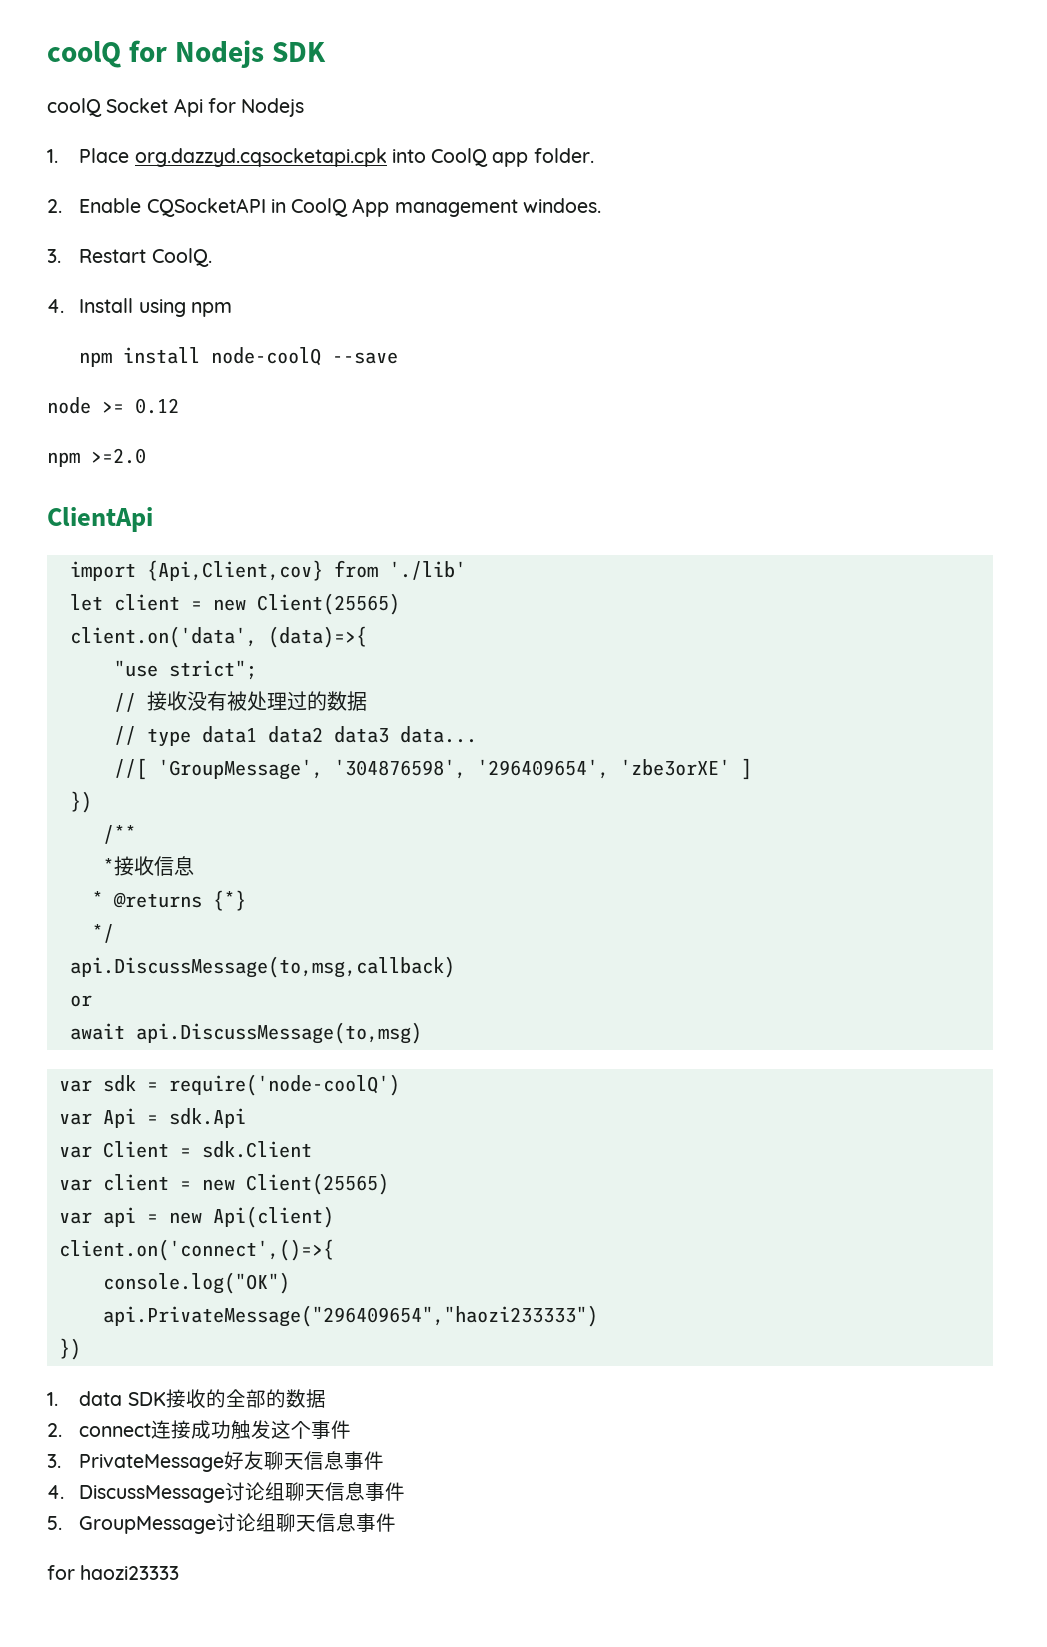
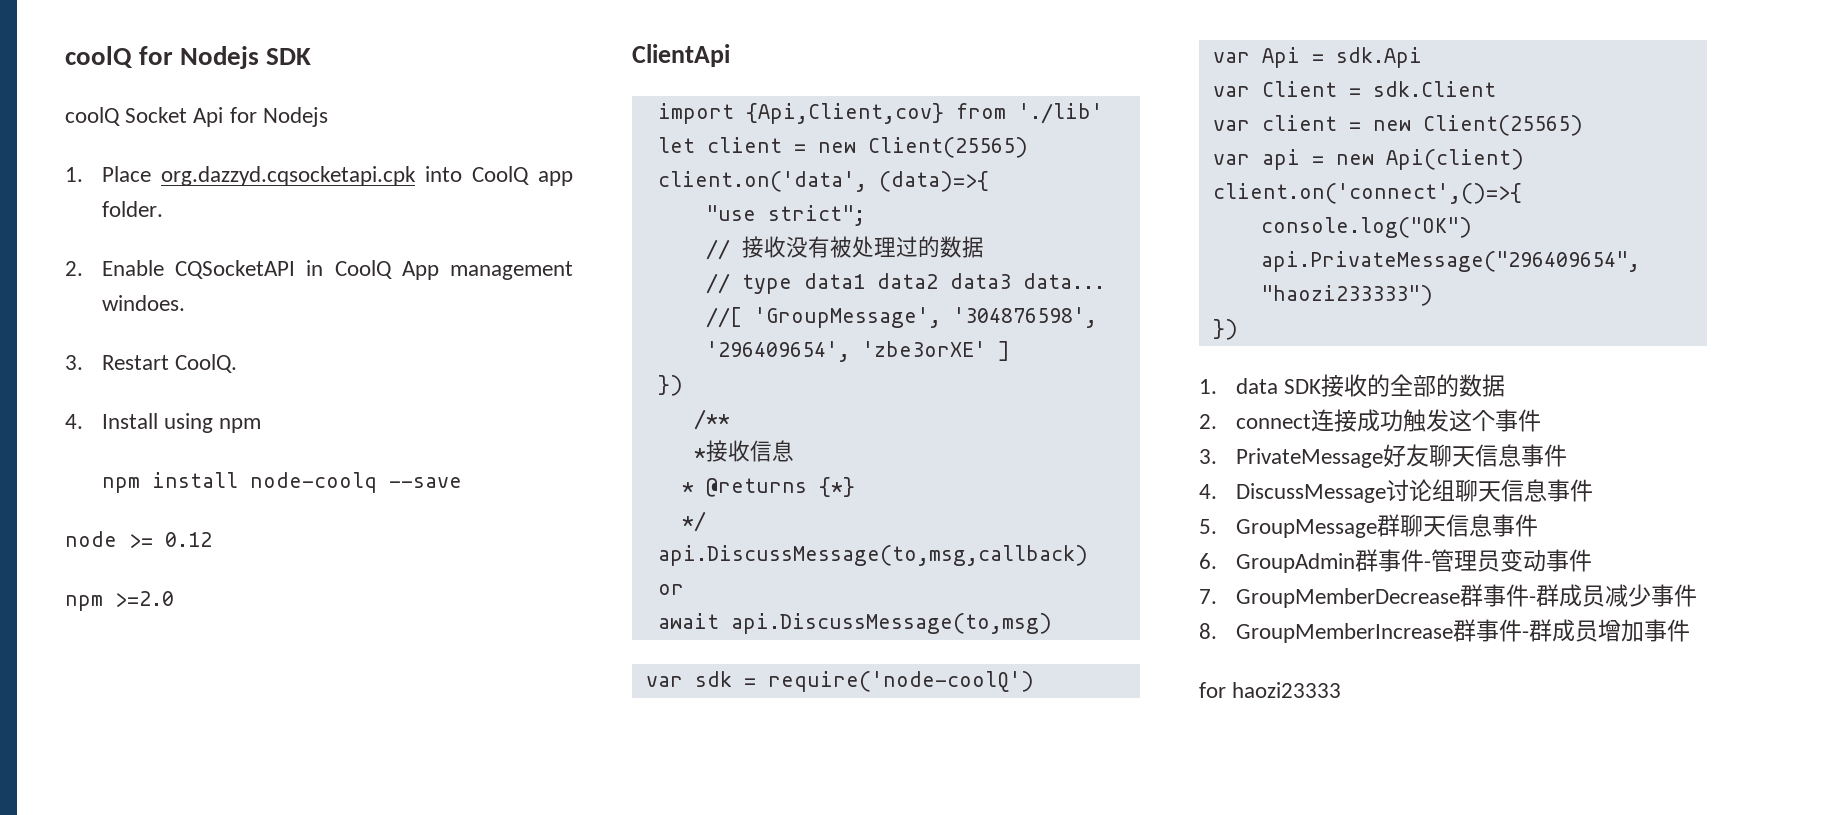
[211,347,322,366] node-coolQ -> [249,472,377,493] node-coolq
[216,1513,397,1532] 讨论组聊天信息事件 -> [1376,514,1538,537] [1199,549,1592,573] [1199,584,1697,608] [1199,619,1690,643] 群聊天信息事件 // 6. GroupAdmin群事件-管理员变动事件 // 7. GroupMemberDecrease群事件-群成员减少事件 // 8. GroupMemberIncrease群事件-群成员增加事件

